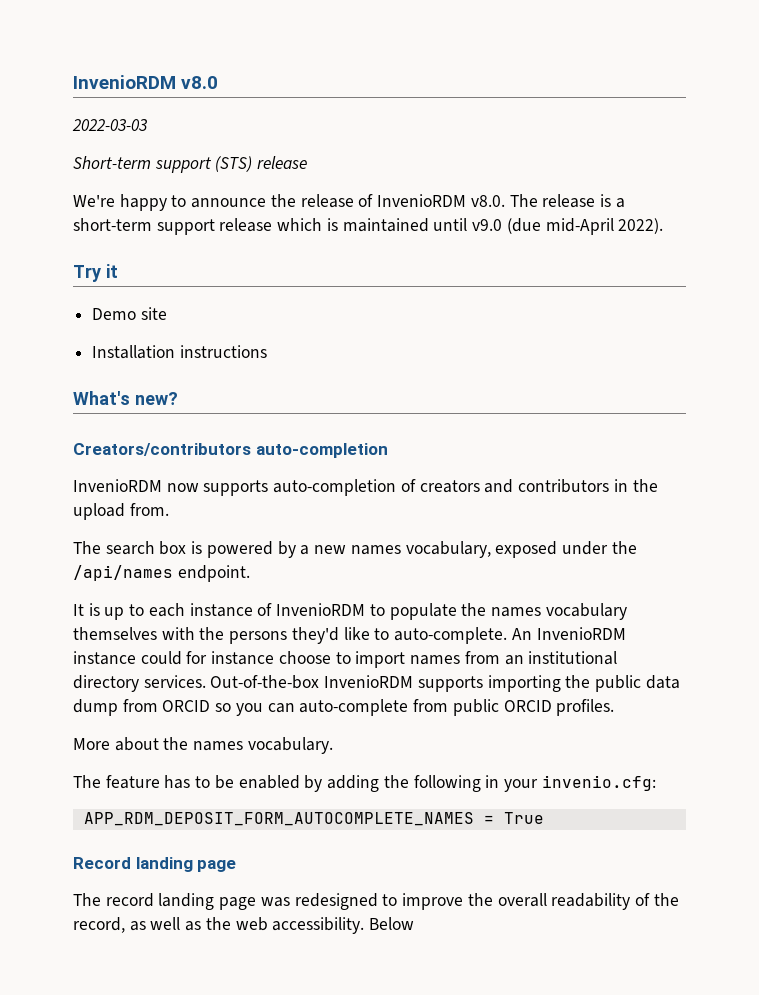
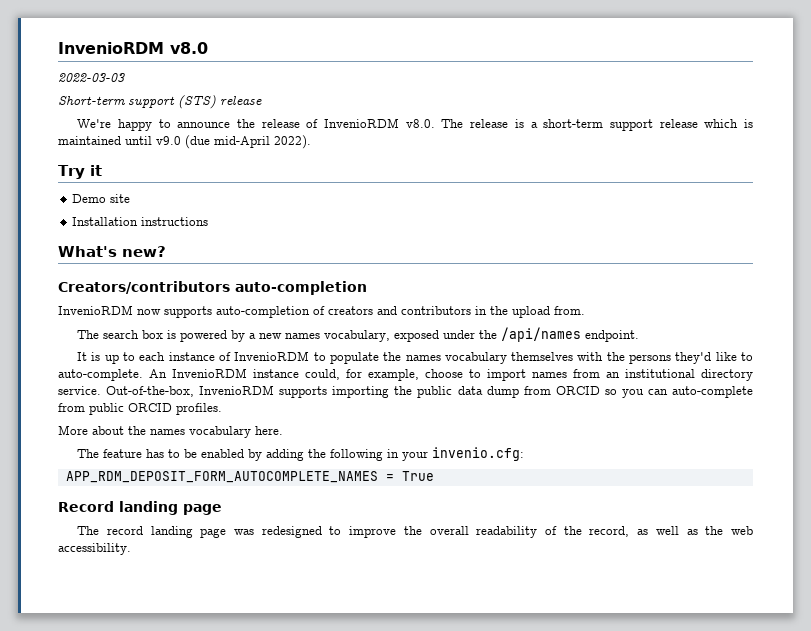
[140,651,275,665] could for instance -> [305,369,419,381] could, for example,
[143,675,320,689] services. Out-of-the-box -> [58,386,195,397] service. Out-of-the-box,
[247,737,333,754] vocabulary. -> [189,426,283,438] vocabulary here.
[369,917,415,930] Below -> (131, 549) none

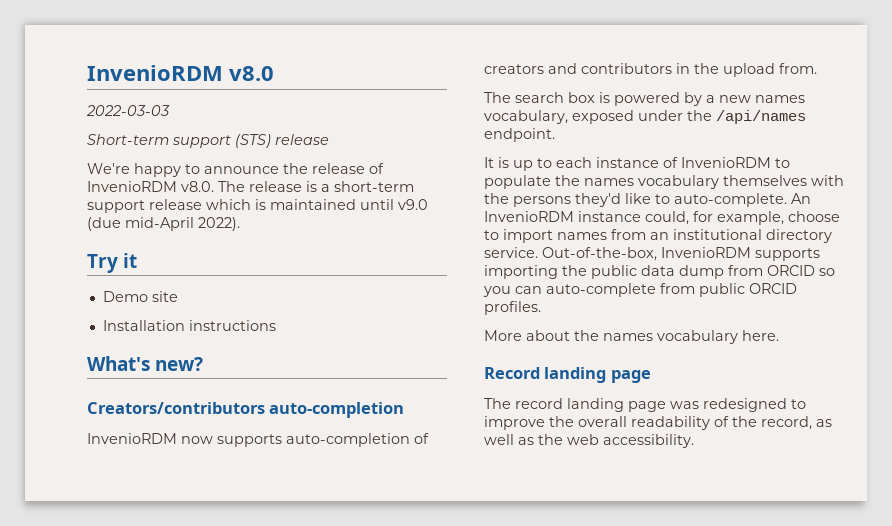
[77,447,525,461] [65,471,434,483] // The feature has to be enabled by adding the following in your invenio.cfg: // APP_RDM_DEPOSIT_FORM_AUTOCOMPLETE_NAMES = True -> (779, 335) none

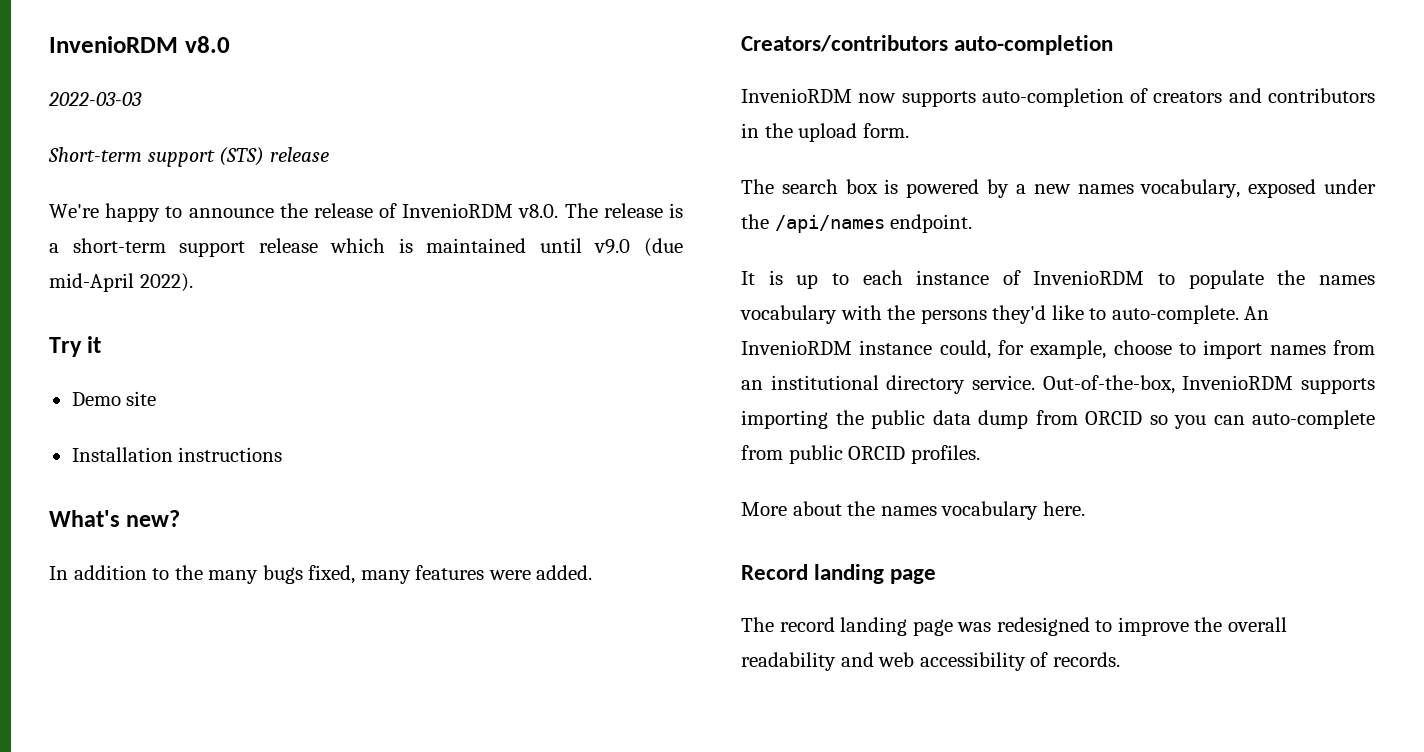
(204, 364) none -> [49,565,593,584] // In addition to the many bugs fixed, many features were added.
[779,63,817,74] from. -> [862,123,909,138] form.
[723,175,807,186] themselves -> (837, 314) none
[714,416,832,430] [484,434,694,448] of the record, as well as the web accessibility. -> [840,652,1120,671] and web accessibility of records.

